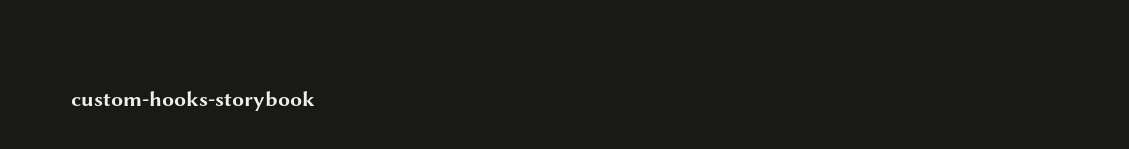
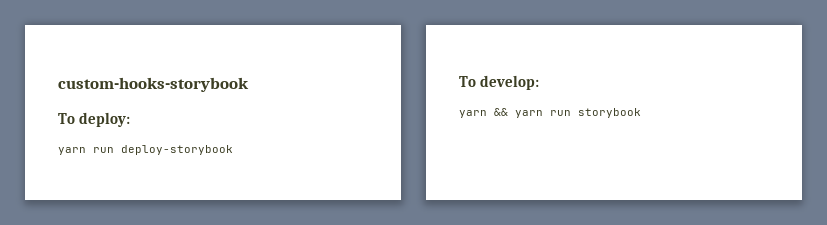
(315, 101) none -> [58,112,131,127] [58,145,233,155] [459,75,540,90] [459,108,641,118] // To deploy: // yarn run deploy-storybook // To develop: // yarn && yarn run storybook

